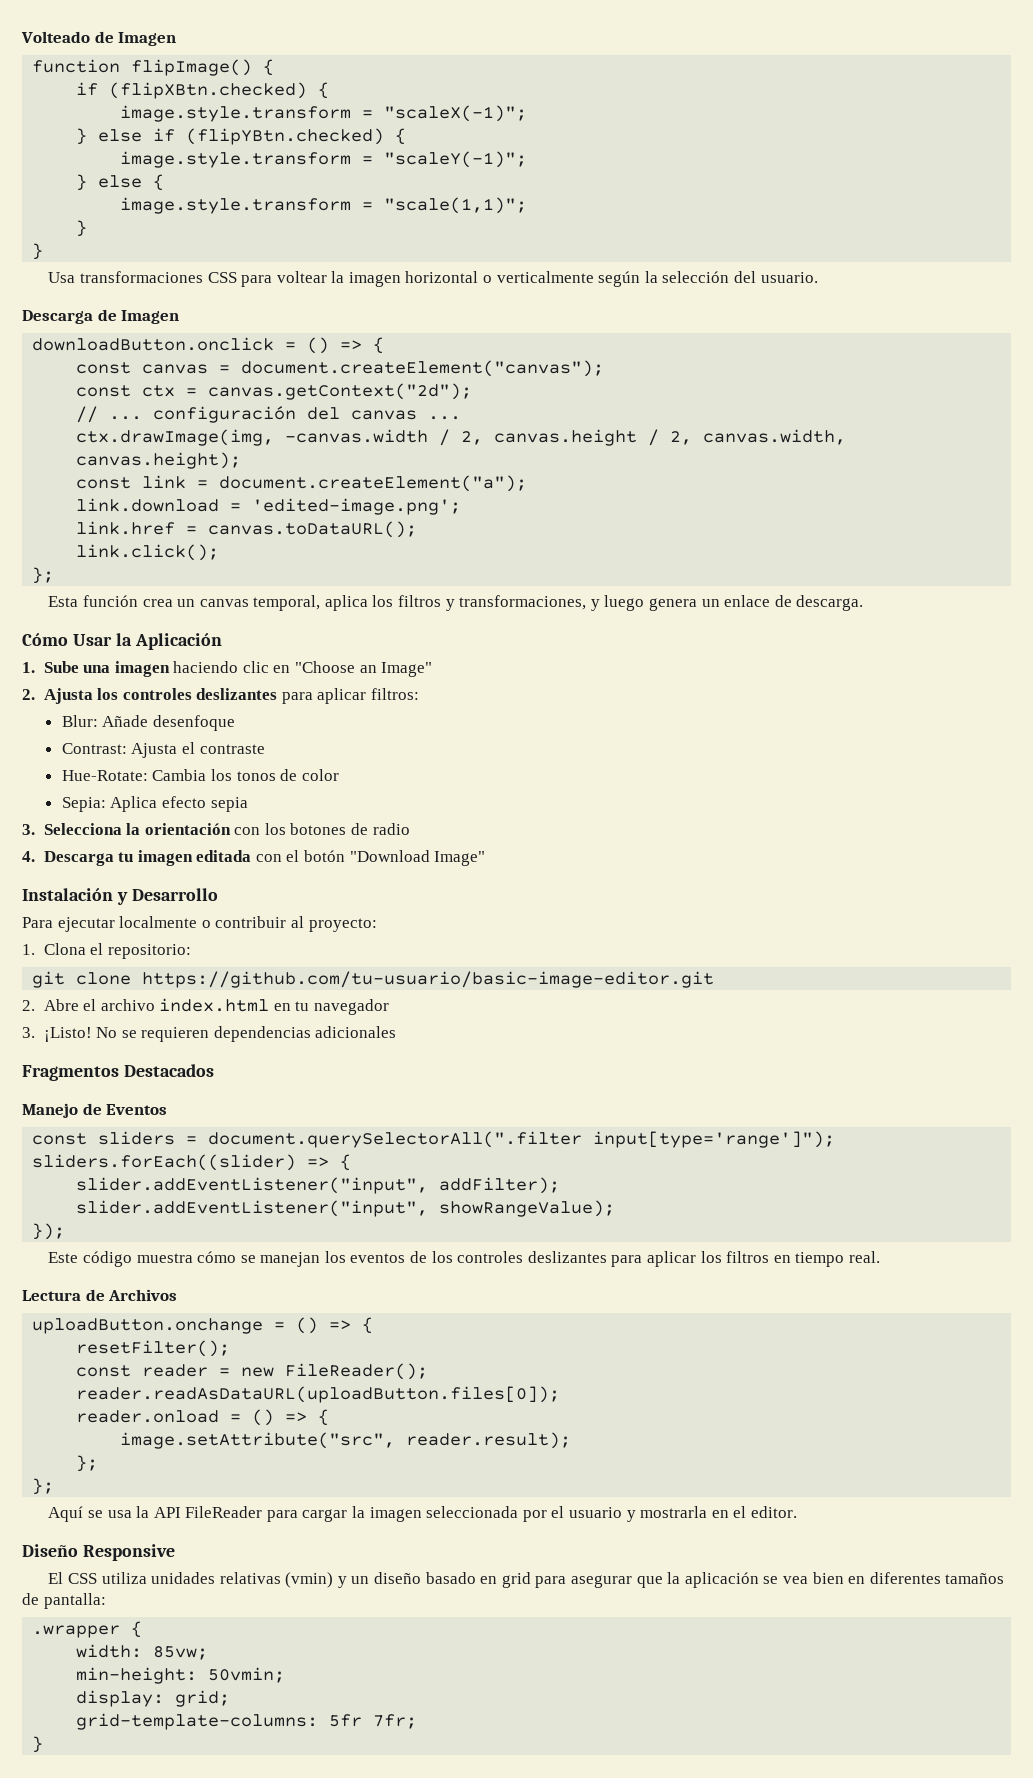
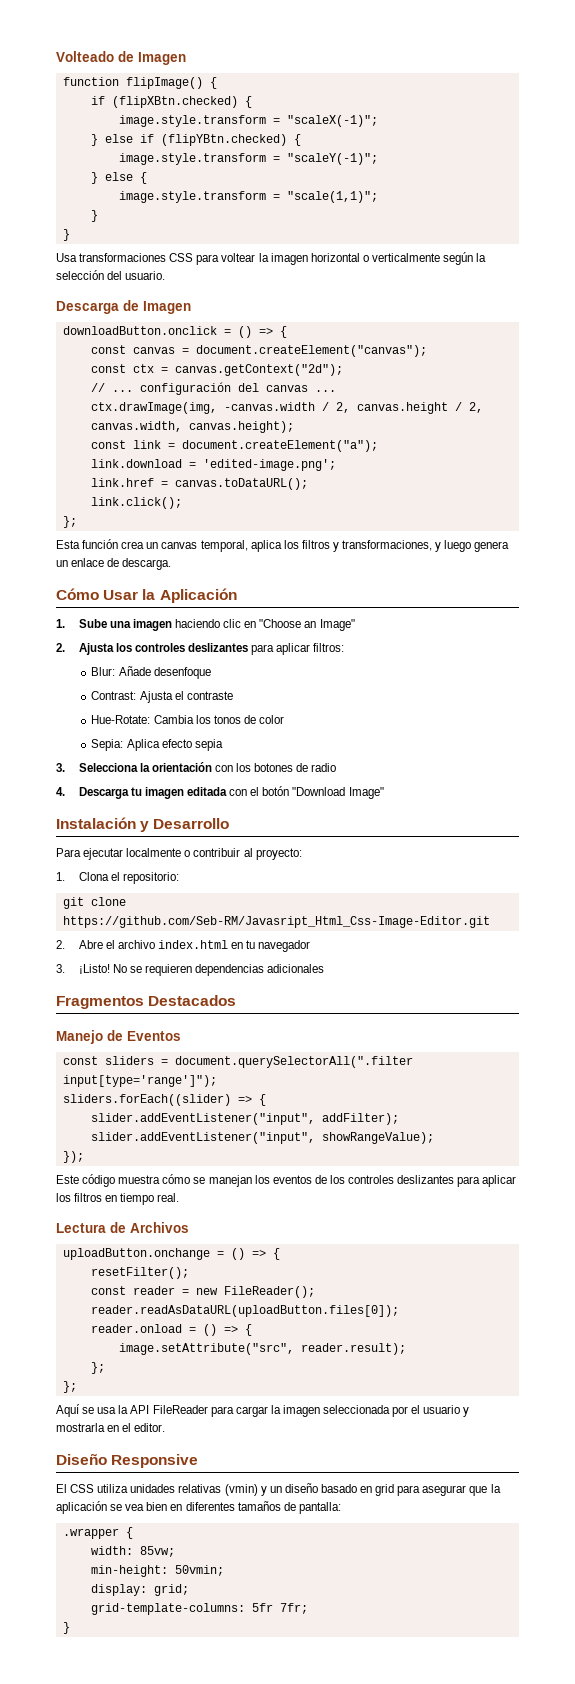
[142,971,715,988] https://github.com/tu-usuario/basic-image-editor.git -> [62,916,490,928] https://github.com/Seb-RM/Javasript_Html_Css-Image-Editor.git

